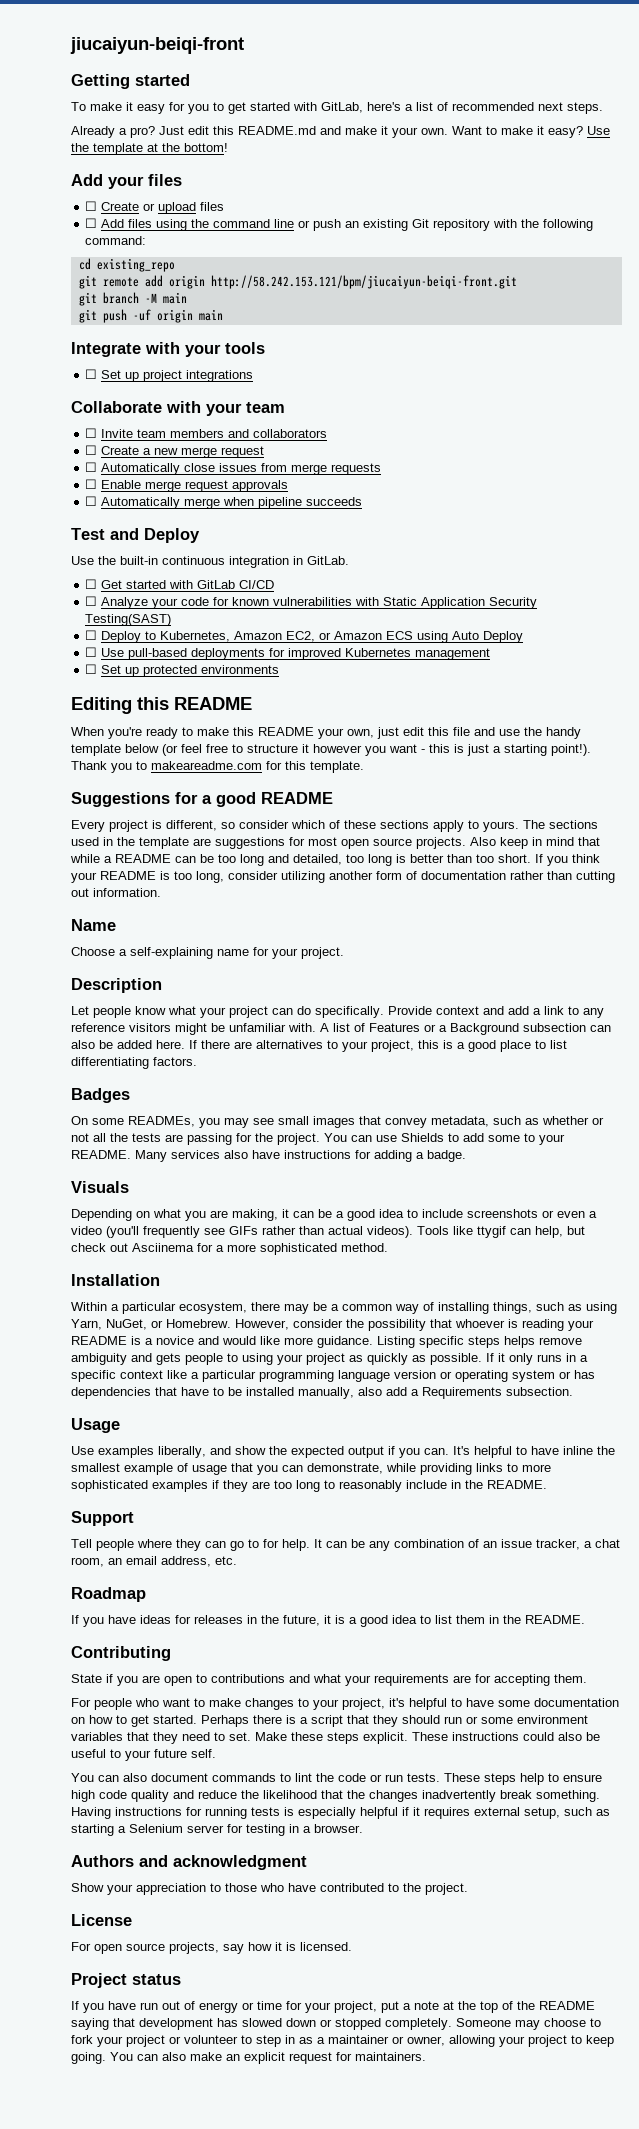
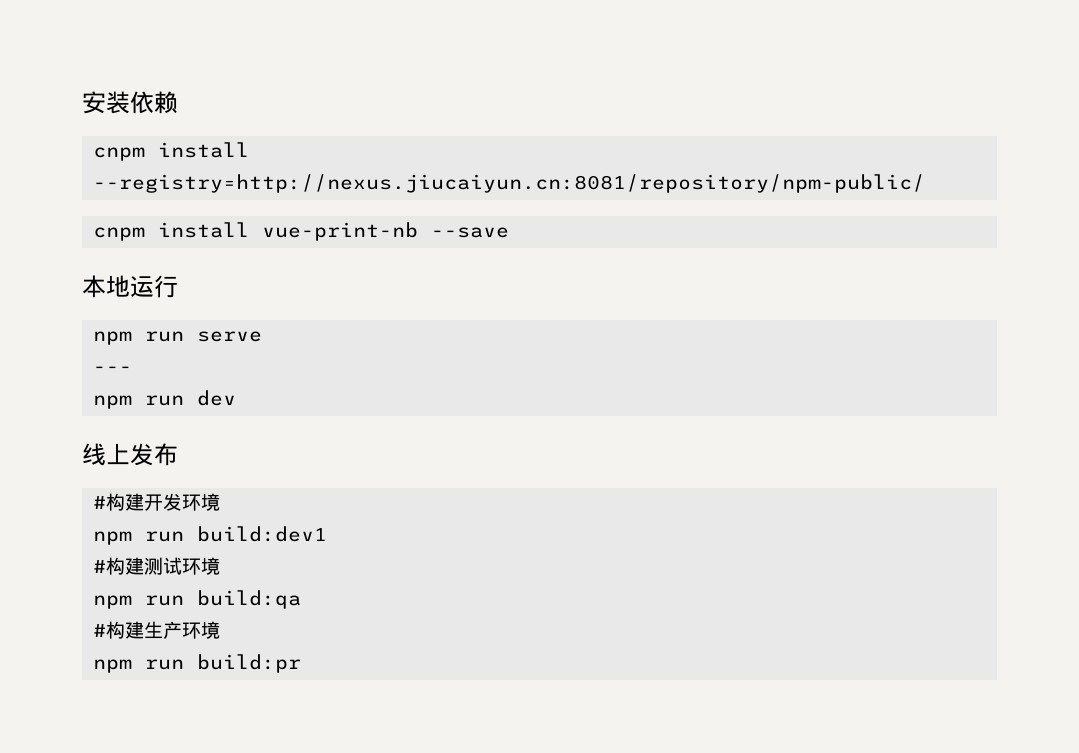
[70,37,244,54] [71,74,190,89] [71,102,603,114] [71,126,610,138] [71,143,228,155] [71,174,182,189] [85,201,225,214] [85,218,594,231] [85,236,147,245] [78,258,175,272] [78,275,517,289] [78,292,187,306] [78,309,223,323] [71,342,265,357] [85,369,254,382] [71,401,285,416] [85,428,328,438] [85,445,265,458] [85,462,382,475] [85,479,289,492] [85,496,363,509] [71,528,200,543] [71,556,349,568] [85,579,275,589] [85,596,538,609] [85,614,172,626] [85,630,524,643] [85,647,491,660] [85,664,280,677] [71,697,252,714] [71,727,581,739] [71,744,591,756] [71,761,364,773] [71,792,333,807] [71,820,598,832] [71,837,600,849] [70,854,600,866] [71,871,615,883] [71,888,161,897] [71,919,116,931] [71,947,344,959] [71,978,162,993] [71,1006,604,1018] [71,1023,611,1035] [71,1040,567,1052] [71,1057,197,1069] [71,1088,130,1103] [71,1116,604,1128] [71,1133,565,1145] [71,1150,466,1162] [71,1181,129,1193] [71,1209,597,1221] [71,1226,585,1238] [71,1243,388,1255] [71,1274,160,1286] [71,1302,617,1314] [71,1319,594,1331] [71,1336,582,1348] [71,1353,588,1365] [71,1370,595,1382] [71,1387,573,1399] [71,1418,120,1433] [71,1446,615,1458] [71,1463,551,1475] [71,1480,547,1492] [71,1511,134,1526] [71,1539,620,1551] [71,1556,237,1567] [71,1587,146,1602] [71,1615,585,1627] [71,1646,171,1661] [71,1674,587,1686] [71,1698,619,1710] [71,1715,588,1727] [71,1732,600,1744] [71,1749,216,1761] [71,1773,602,1785] [71,1790,600,1802] [71,1807,610,1819] [71,1824,363,1836] [71,1855,307,1870] [71,1883,468,1895] [71,1914,132,1926] [71,1942,352,1954] [71,1973,181,1988] [71,2001,595,2013] [71,2018,601,2030] [71,2035,614,2047] [71,2052,426,2064] jiucaiyun-beiqi-front // Getting started // To make it easy for you to get started with GitLab, here's a list of recommended next steps. // Already a pro? Just edit this README.md and make it your own. Want to make it easy? Use the template at the bottom! // Add your files // ☐ Create or upload files // ☐ Add files using the command line or push an existing Git repository with the following command: // cd existing_repo // git remote add origin http://58.242.153.121/bpm/jiucaiyun-beiqi-front.git // git branch -M main // git push -uf origin main // Integrate with your tools // ☐ Set up project integrations // Collaborate with your team // ☐ Invite team members and collaborators // ☐ Create a new merge request // ☐ Automatically close issues from merge requests // ☐ Enable merge request approvals // ☐ Automatically merge when pipeline succeeds // Test and Deploy // Use the built-in continuous integration in GitLab. // ☐ Get started with GitLab CI/CD // ☐ Analyze your code for known vulnerabilities with Static Application Security Testing(SAST) // ☐ Deploy to Kubernetes, Amazon EC2, or Amazon ECS using Auto Deploy // ☐ Use pull-based deployments for improved Kubernetes management // ☐ Set up protected environments // Editing this README // When you're ready to make this README your own, just edit this file and use the handy template below (or feel free to structure it however you want - this is just a starting point!). Thank you to makeareadme.com for this template. // Suggestions for a good README // Every project is different, so consider which of these sections apply to yours. The sections used in the template are suggestions for most open source projects. Also keep in mind that while a README can be too long and detailed, too long is better than too short. If you think your README is too long, consider utilizing another form of documentation rather than cutting out information. // Name // Choose a self-explaining name for your project. // Description // Let people know what your project can do specifically. Provide context and add a link to any reference visitors might be unfamiliar with. A list of Features or a Background subsection can also be added here. If there are alternatives to your project, this is a good place to list differentiating factors. // Badges // On some READMEs, you may see small images that convey metadata, such as whether or not all the tests are passing for the project. You can use Shields to add some to your README. Many services also have instructions for adding a badge. // Visuals // Depending on what you are making, it can be a good idea to include screenshots or even a video (you'll frequently see GIFs rather than actual videos). Tools like ttygif can help, but check out Asciinema for a more sophisticated method. // Installation // Within a particular ecosystem, there may be a common way of installing things, such as using Yarn, NuGet, or Homebrew. However, consider the possibility that whoever is reading your README is a novice and would like more guidance. Listing specific steps helps remove ambiguity and gets people to using your project as quickly as possible. If it only runs in a specific context like a particular programming language version or operating system or has dependencies that have to be installed manually, also add a Requirements subsection. // Usage // Use examples liberally, and show the expected output if you can. It's helpful to have inline the smallest example of usage that you can demonstrate, while providing links to more sophisticated examples if they are too long to reasonably include in the README. // Support // Tell people where they can go to for help. It can be any combination of an issue tracker, a chat room, an email address, etc. // Roadmap // If you have ideas for releases in the future, it is a good idea to list them in the README. // Contributing // State if you are open to contributions and what your requirements are for accepting them. // For people who want to make changes to your project, it's helpful to have some documentation on how to get started. Perhaps there is a script that they should run or some environment variables that they need to set. Make these steps explicit. These instructions could also be useful to your future self. // You can also document commands to lint the code or run tests. These steps help to ensure high code quality and reduce the likelihood that the changes inadvertently break something. Having instructions for running tests is especially helpful if it requires external setup, such as starting a Selenium server for testing in a browser. // Authors and acknowledgment // Show your appreciation to those who have contributed to the project. // License // For open source projects, say how it is licensed. // Project status // If you have run out of energy or time for your project, put a note at the top of the README saying that development has slowed down or stopped completely. Someone may choose to fork your project or volunteer to step in as a maintainer or owner, allowing your project to keep going. You can also make an explicit request for maintainers. -> [82,91,178,114] [92,142,249,161] [92,174,925,193] [92,222,509,241] [82,275,178,298] [92,331,262,345] [92,366,132,373] [92,390,236,409] [82,443,178,466] [92,493,220,511] [92,526,327,545] [92,557,220,575] [92,590,301,609] [92,621,220,639] [92,654,301,673] 安装依赖 // cnpm install --registry=http://nexus.jiucaiyun.cn:8081/repository/npm-public/ // cnpm install vue-print-nb --save // 本地运行 // npm run serve // --- // npm run dev // 线上发布 // #构建开发环境 // npm run build:dev1 // #构建测试环境 // npm run build:qa // #构建生产环境 // npm run build:pr

